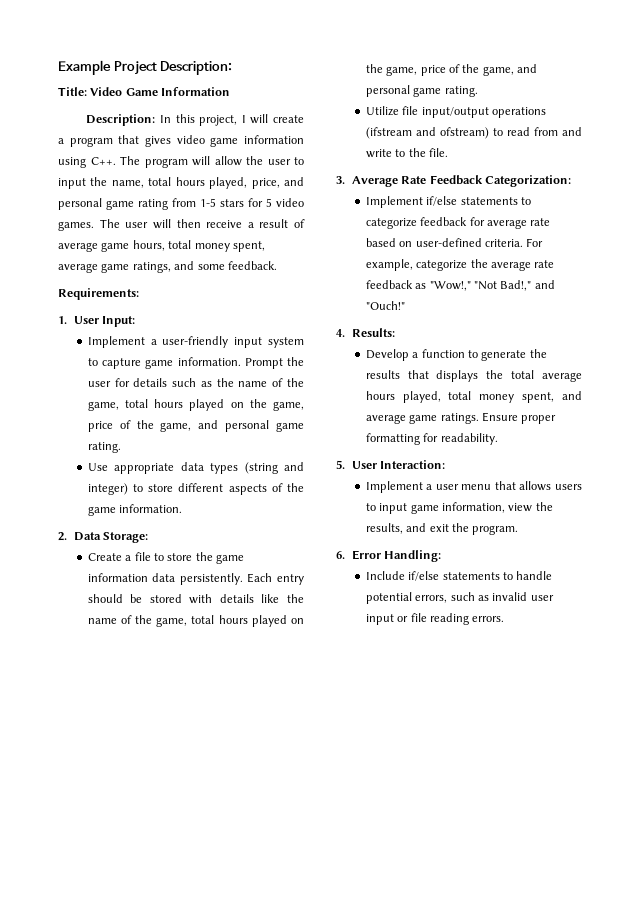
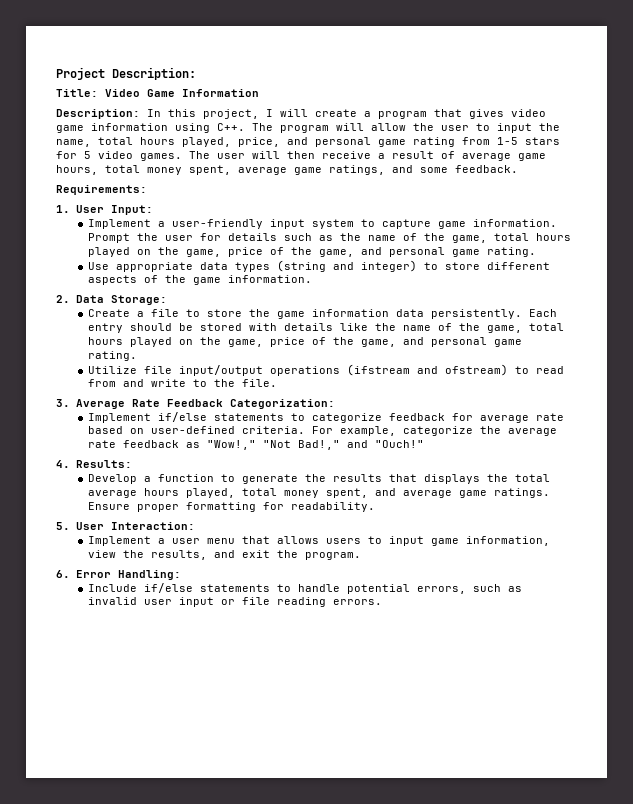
[58,60,111,75] Example -> (56, 73) none

